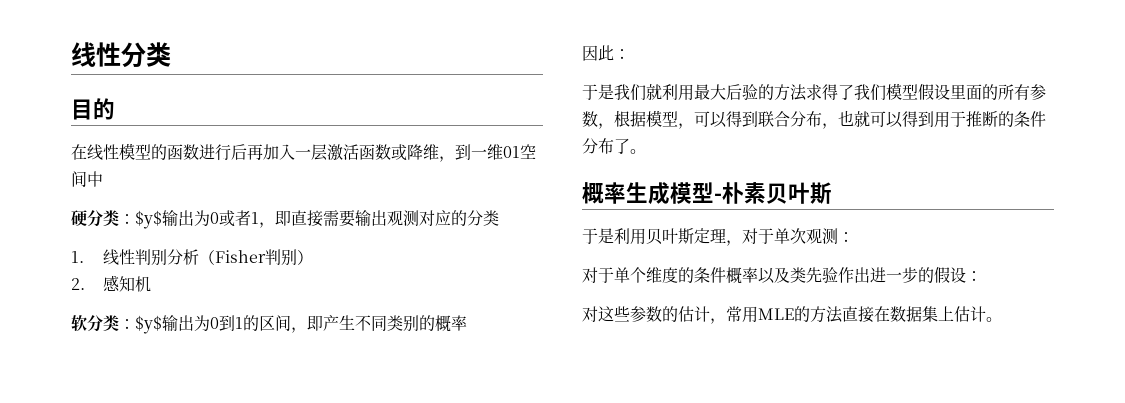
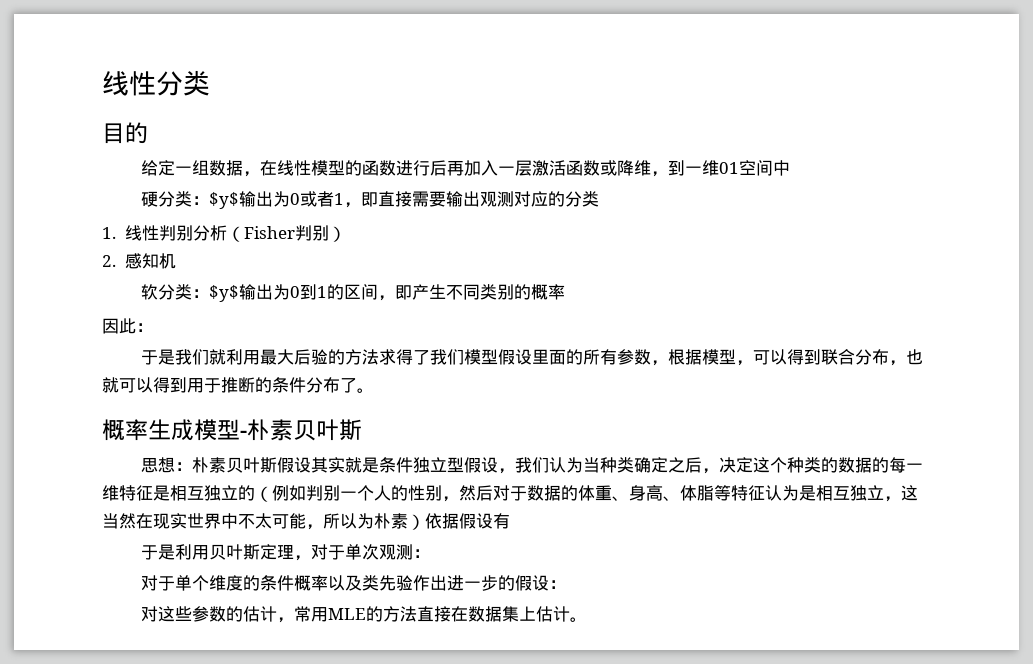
(115, 109) none -> [141,160,261,177] 给定一组数据，
(832, 193) none -> [141,457,924,474] [102,485,918,502] [102,513,510,530] // 思想：朴素贝叶斯假设其实就是条件独立型假设，我们认为当种类确定之后，决定这个种类的数据的每一维特征是相互独立的（例如判别一个人的性别，然后对于数据的体重、身高、体脂等特征认为是相互独立，这当然在现实世界中不太可能，所以为朴素）依据假设有

